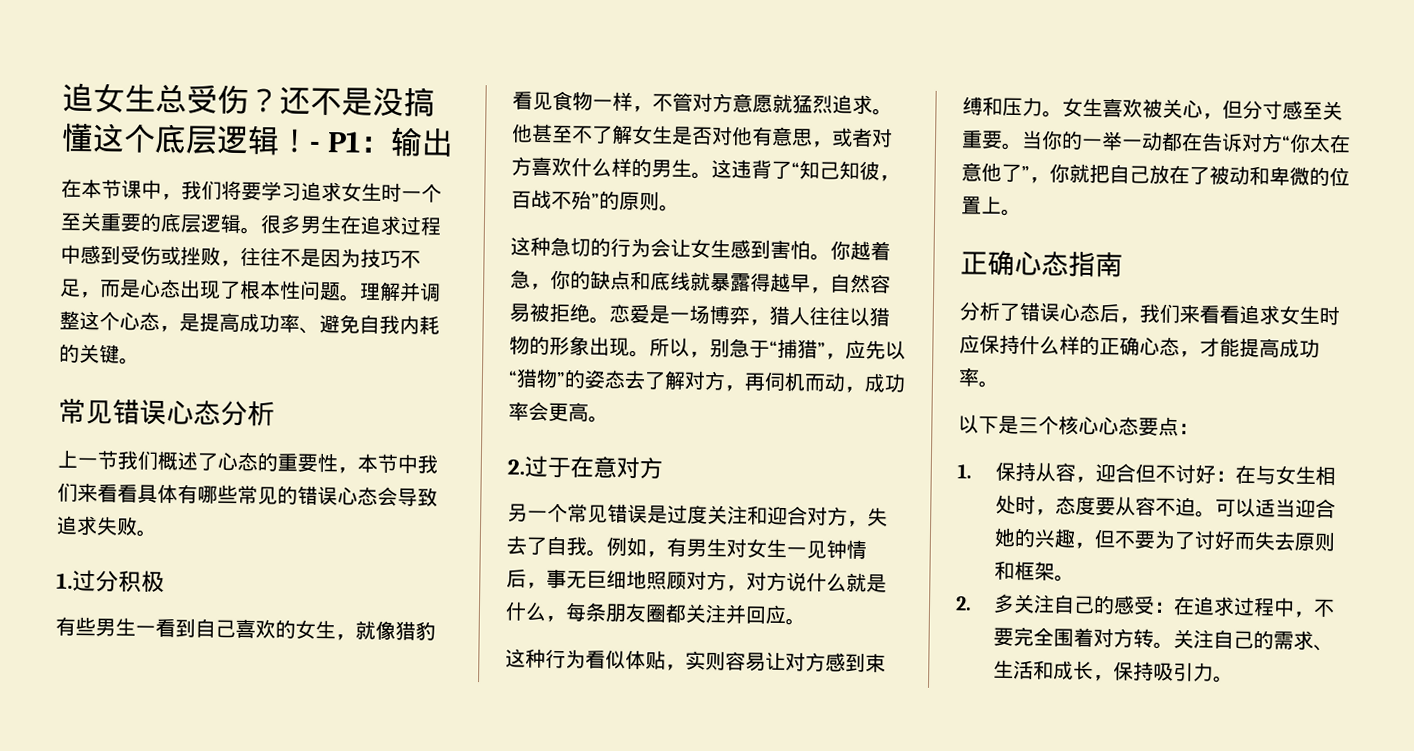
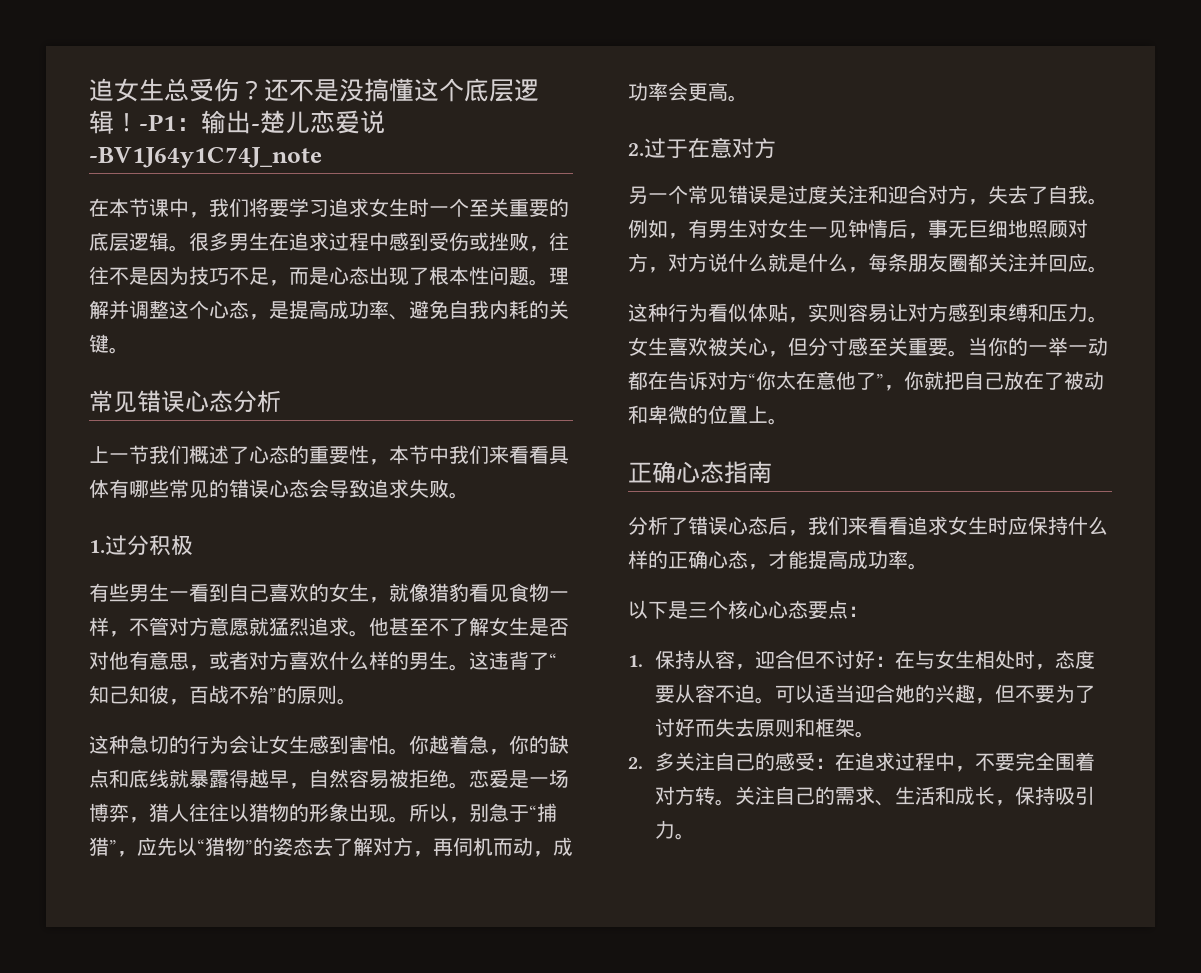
[309,131,362,153] - P1 -> [139,114,176,131] -P1
(455, 142) none -> [251,110,385,134] [89,147,322,168] -楚儿恋爱说-BV1J64y1C74J_note

